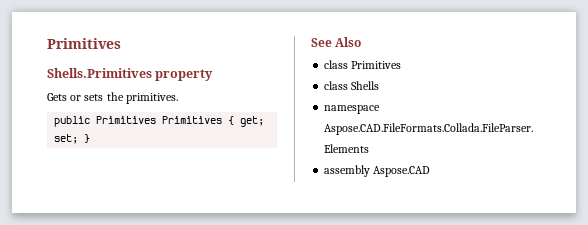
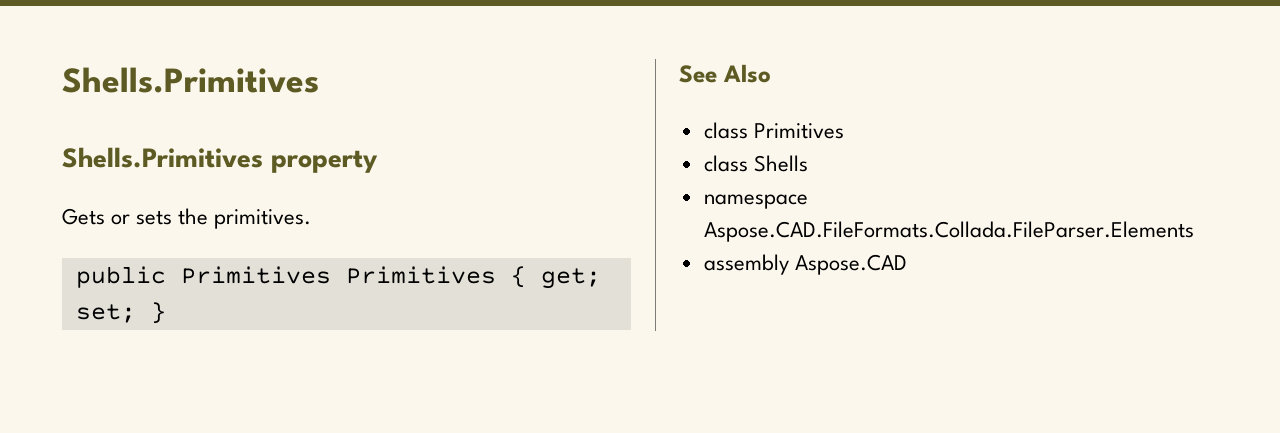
[47,38,121,49] Primitives -> [62,67,319,93] Shells.Primitives

